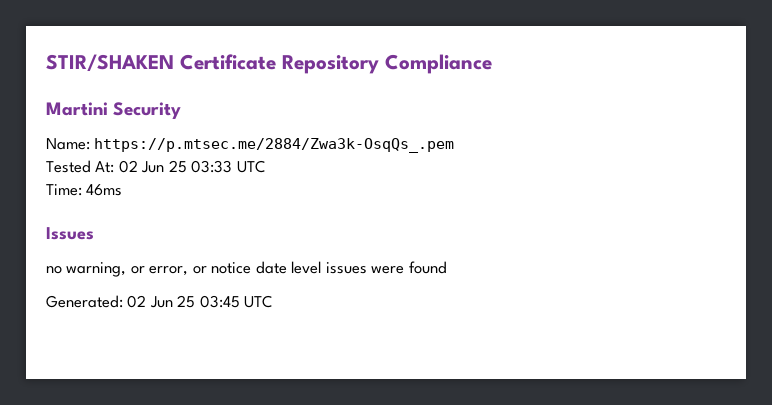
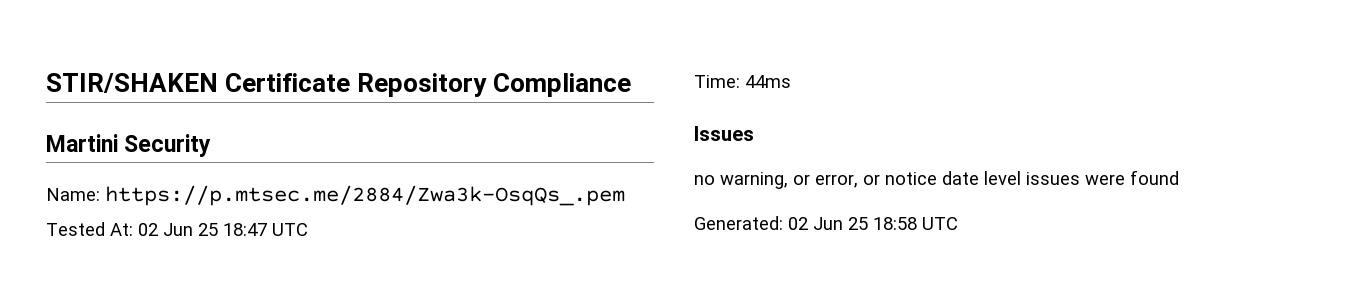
[191,160,233,173] 03:33 -> [223,223,267,236] 18:47
[86,184,123,196] 46ms -> [745,75,791,88] 44ms
[199,295,240,308] 03:45 -> [873,217,917,230] 18:58

